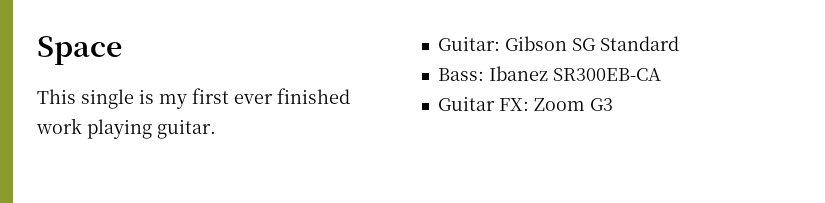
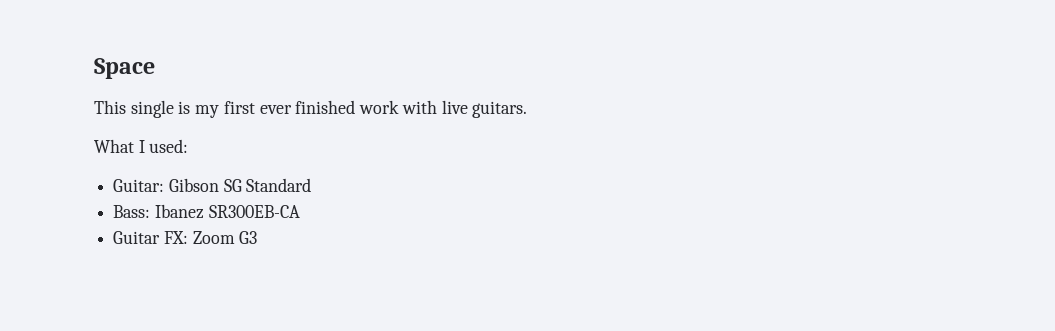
[87,119,216,139] playing guitar. -> [401,100,528,118] [94,139,189,153] with live guitars. // What I used:

